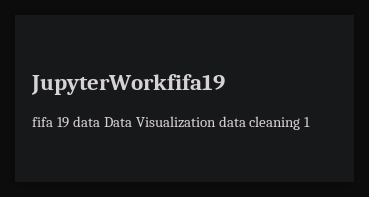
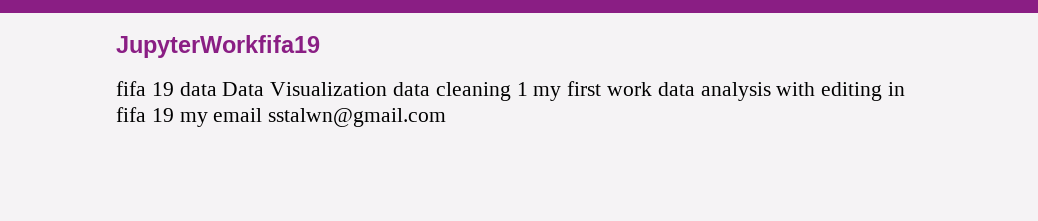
(311, 122) none -> [533,81,906,101] [116,107,447,127] my first work data analysis with editing in fifa 19 my email sstalwn@gmail.com

